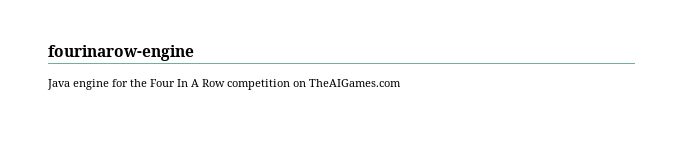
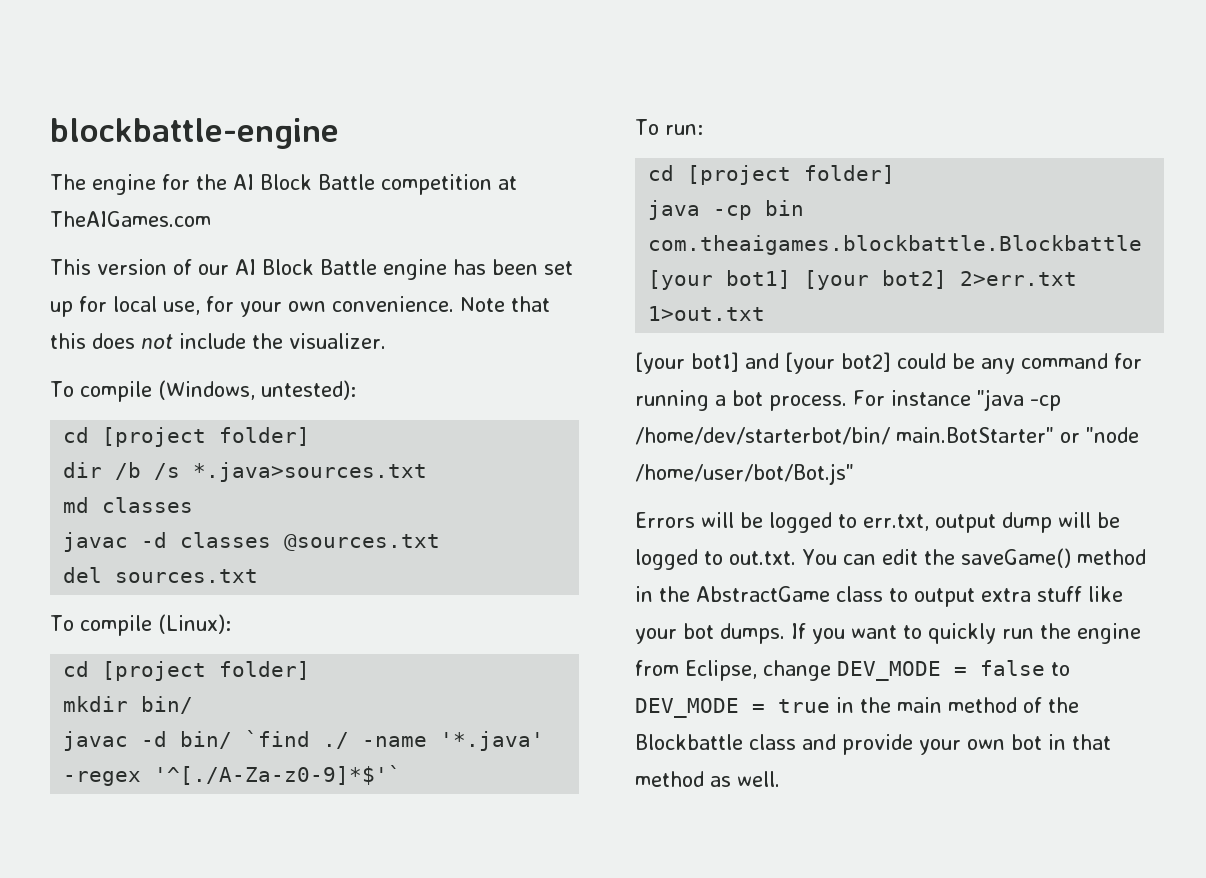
[48,45,194,61] [47,79,70,90] fourinarow-engine // Java -> [50,118,339,149] [50,174,86,190] blockbattle-engine // The
[150,79,401,90] Four In A Row competition on TheAIGames.com -> [233,174,517,195] [50,211,211,227] [50,259,573,280] [50,296,550,317] [50,333,386,349] [50,380,356,402] [63,427,311,447] [63,462,428,482] [63,497,194,513] [63,532,441,552] [63,567,259,583] [50,614,231,636] [63,661,311,681] [63,696,194,714] [63,730,545,751] [63,765,402,786] [635,119,703,135] [648,165,896,185] [648,200,805,220] [648,235,1143,255] [648,270,1078,290] [648,306,766,321] [635,352,1142,374] [635,389,1061,411] [635,427,1139,445] [635,463,854,485] [635,512,1120,533] [635,548,1146,570] [635,586,1123,607] [635,623,1141,644] [635,660,1070,681] [635,697,1079,718] [635,734,1111,755] [635,771,780,787] AI Block Battle competition at TheAIGames.com // This version of our AI Block Battle engine has been set up for local use, for your own convenience. Note that this does not include the visualizer. // To compile (Windows, untested): // cd [project folder] // dir /b /s *.java>sources.txt // md classes // javac -d classes @sources.txt // del sources.txt // To compile (Linux): // cd [project folder] // mkdir bin/ // javac -d bin/ `find ./ -name '*.java' -regex '^[./A-Za-z0-9]*$'` // To run: // cd [project folder] // java -cp bin com.theaigames.blockbattle.Blockbattle [your bot1] [your bot2] 2>err.txt 1>out.txt // [your bot1] and [your bot2] could be any command for running a bot process. For instance "java -cp /home/dev/starterbot/bin/ main.BotStarter" or "node /home/user/bot/Bot.js" // Errors will be logged to err.txt, output dump will be logged to out.txt. You can edit the saveGame() method in the AbstractGame class to output extra stuff like your bot dumps. If you want to quickly run the engine from Eclipse, change DEV_MODE = false to DEV_MODE = true in the main method of the Blockbattle class and provide your own bot in that method as well.

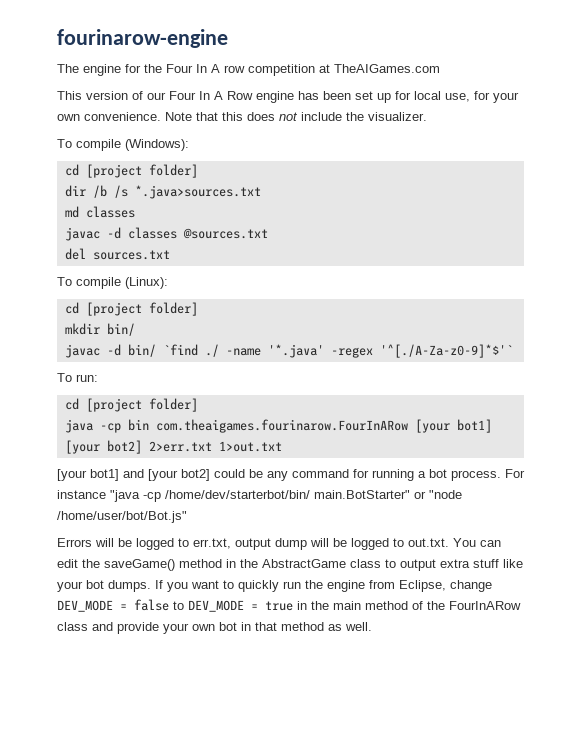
[50,118,339,149] blockbattle-engine -> [57,29,228,48] fourinarow-engine
[233,174,375,190] AI Block Battle -> [166,64,245,73] Four In A row
[235,259,377,275] AI Block Battle -> [169,91,253,100] Four In A Row
[157,380,356,400] (Windows, untested): -> [125,139,189,151] (Windows):
[648,235,1143,255] com.theaigames.blockbattle.Blockbattle -> [155,419,408,433] com.theaigames.fourinarow.FourInARow
[635,734,743,750] Blockbattle -> [449,601,521,610] FourInARow

